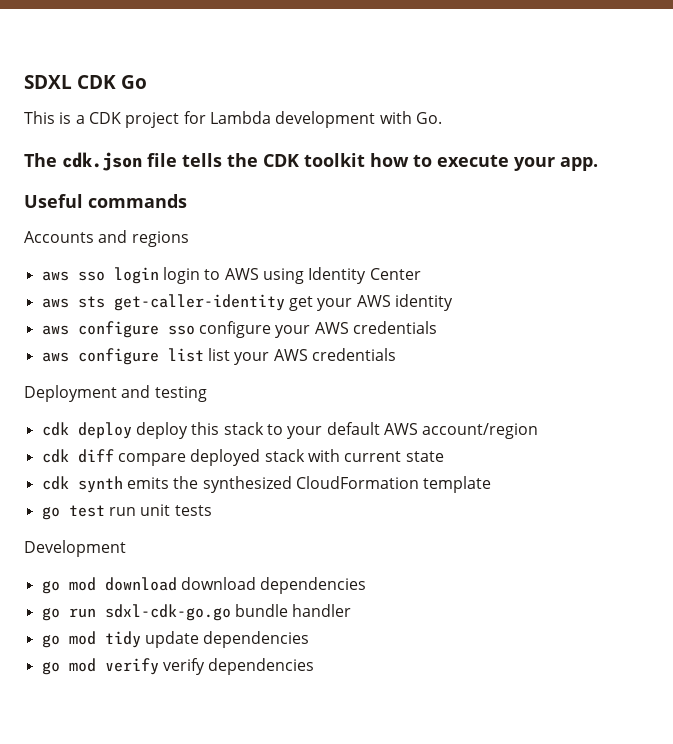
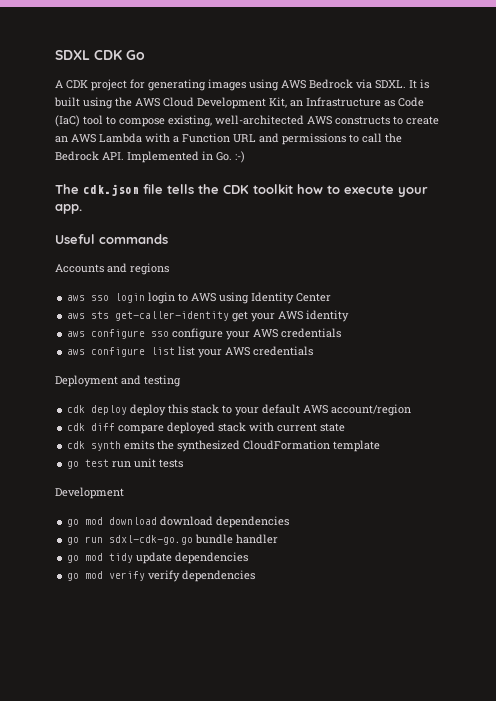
[24,111,412,128] This is a CDK project for Lambda development with -> [55,79,429,91] [54,97,424,109] [55,115,439,127] [55,133,402,145] [55,151,213,163] A CDK project for generating images using AWS Bedrock via SDXL. It is built using the AWS Cloud Development Kit, an Infrastructure as Code (IaC) tool to compose existing, well-architected AWS constructs to create an AWS Lambda with a Function URL and permissions to call the Bedrock API. Implemented in
(442, 118) none -> [235,151,245,163] :-)

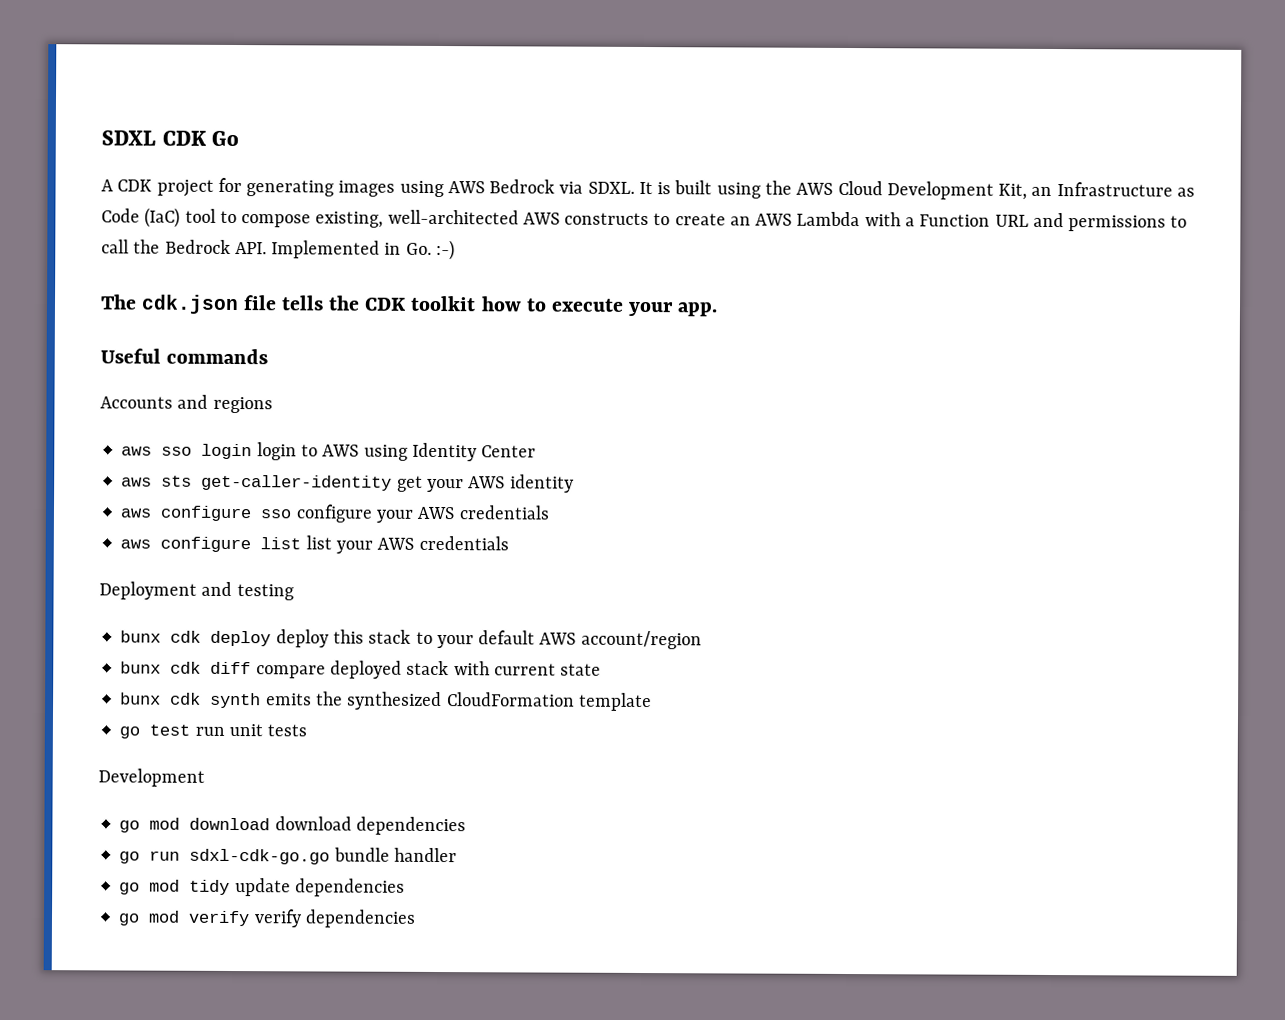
(181, 381) none -> [120,630,162,643] bunx
(412, 410) none -> [120,661,162,674] bunx
(346, 427) none -> [120,692,162,705] bunx

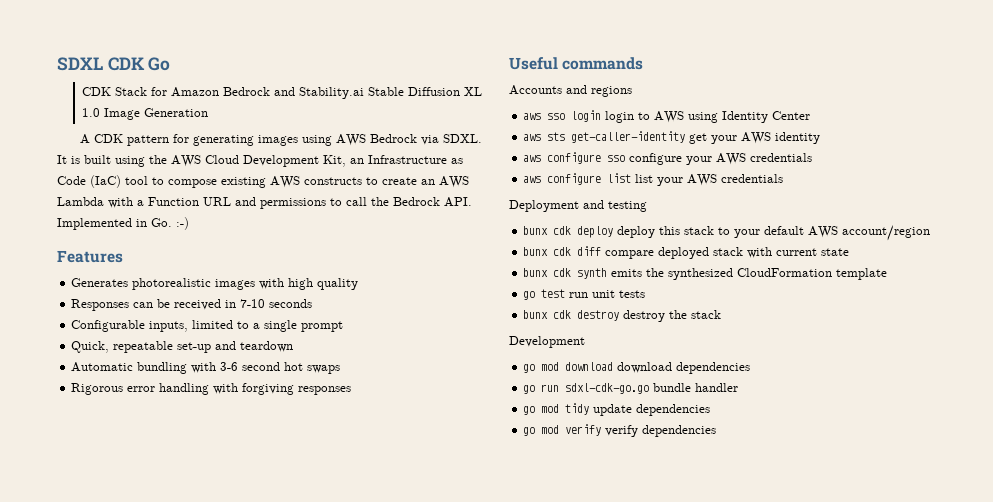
(240, 138) none -> [81,87,482,99] [81,108,208,120] // CDK Stack for Amazon Bedrock and Stability.ai Stable Diffusion XL 1.0 Image Generation
[156,179,214,197] project -> [127,135,170,146] pattern
[315,209,519,228] existing, well-architected -> [221,177,266,188] existing
[100,294,718,317] The cdk.json file tells the CDK toolkit how to execute your app. -> [57,250,123,263] [71,278,359,290] [71,299,313,311] [71,320,344,332] [71,341,294,353] [71,362,341,374] [71,383,352,395] Features // Generates photorealistic images with high quality // Responses can be received in 7-10 seconds // Configurable inputs, limited to a single prompt // Quick, repeatable set-up and teardown // Automatic bundling with 3-6 second hot swaps // Rigorous error handling with forgiving responses
(308, 730) none -> [523,310,722,322] // bunx cdk destroy destroy the stack

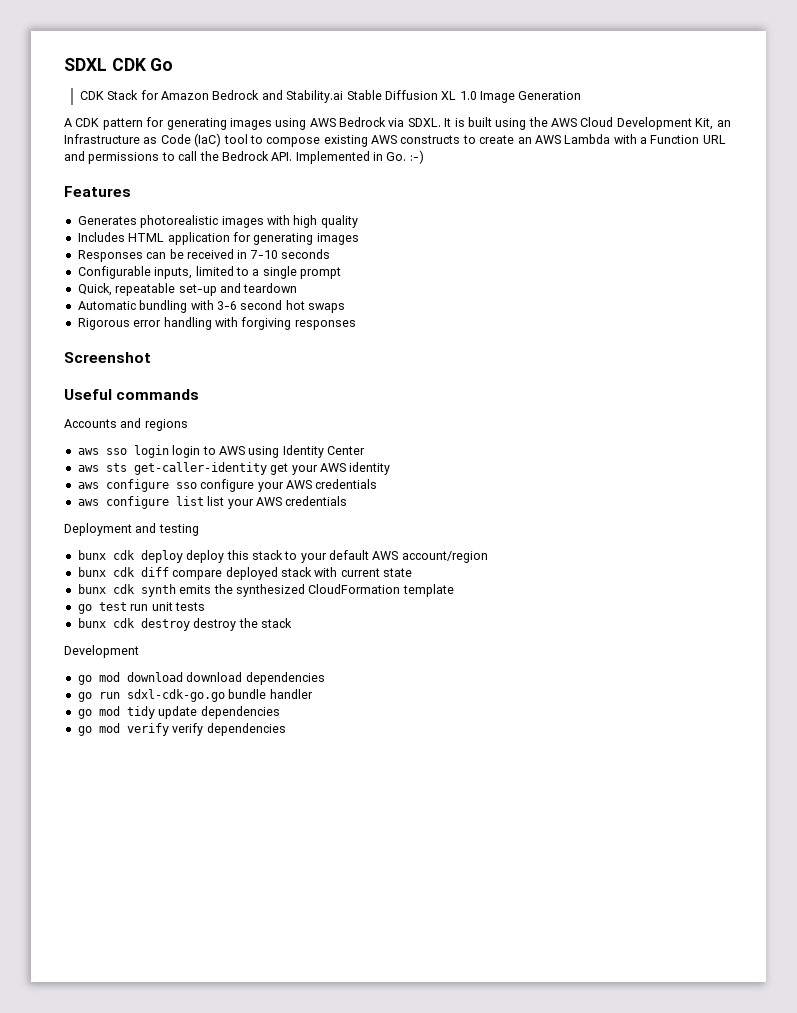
(359, 284) none -> [77,232,359,245] // Includes HTML application for generating images
(352, 390) none -> [64,352,151,363] // Screenshot

